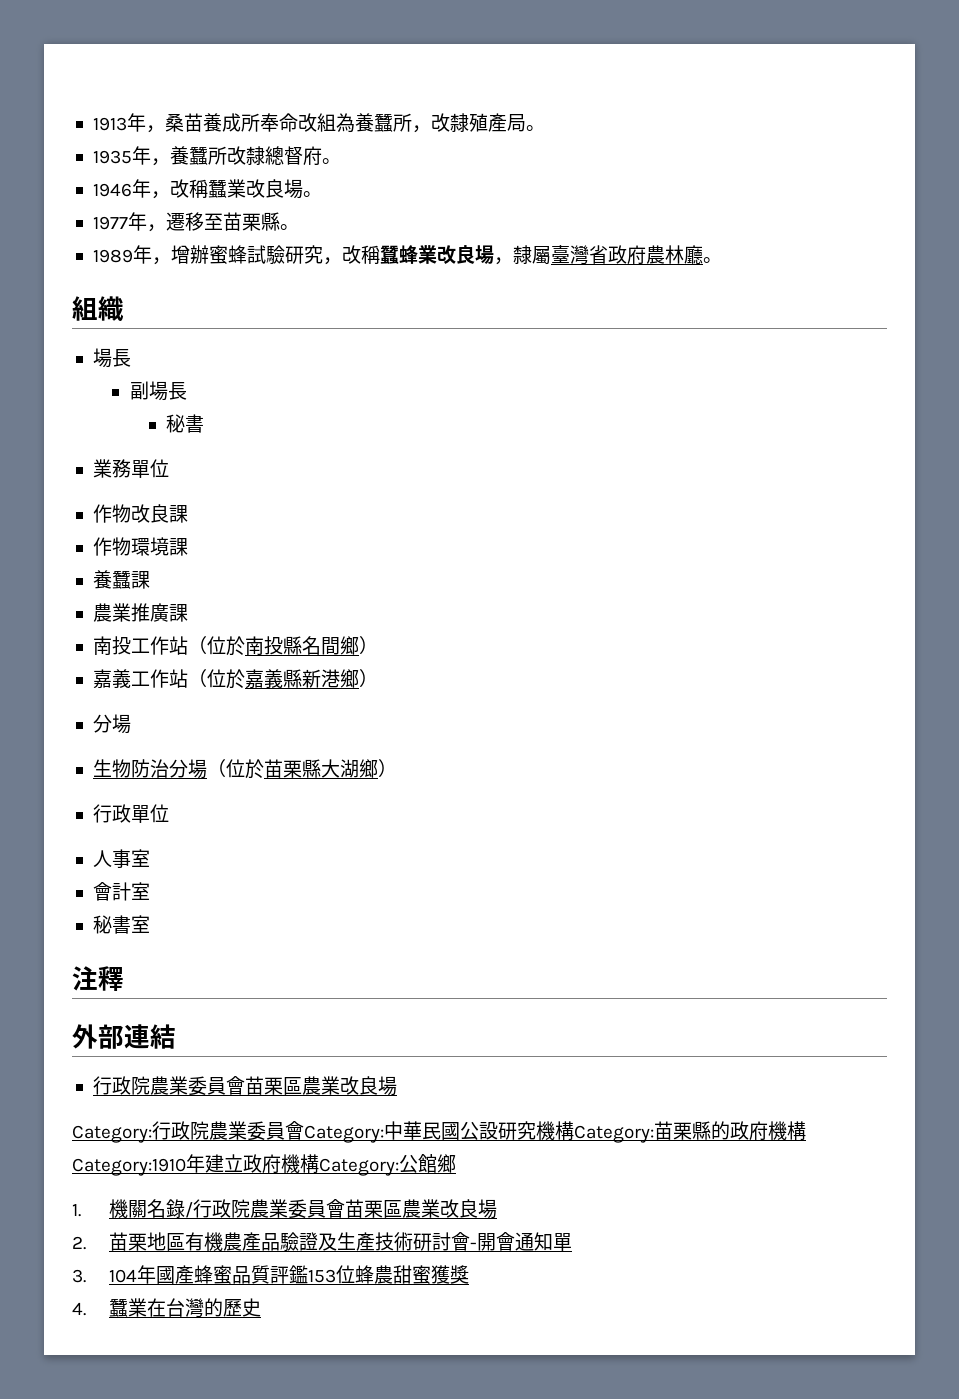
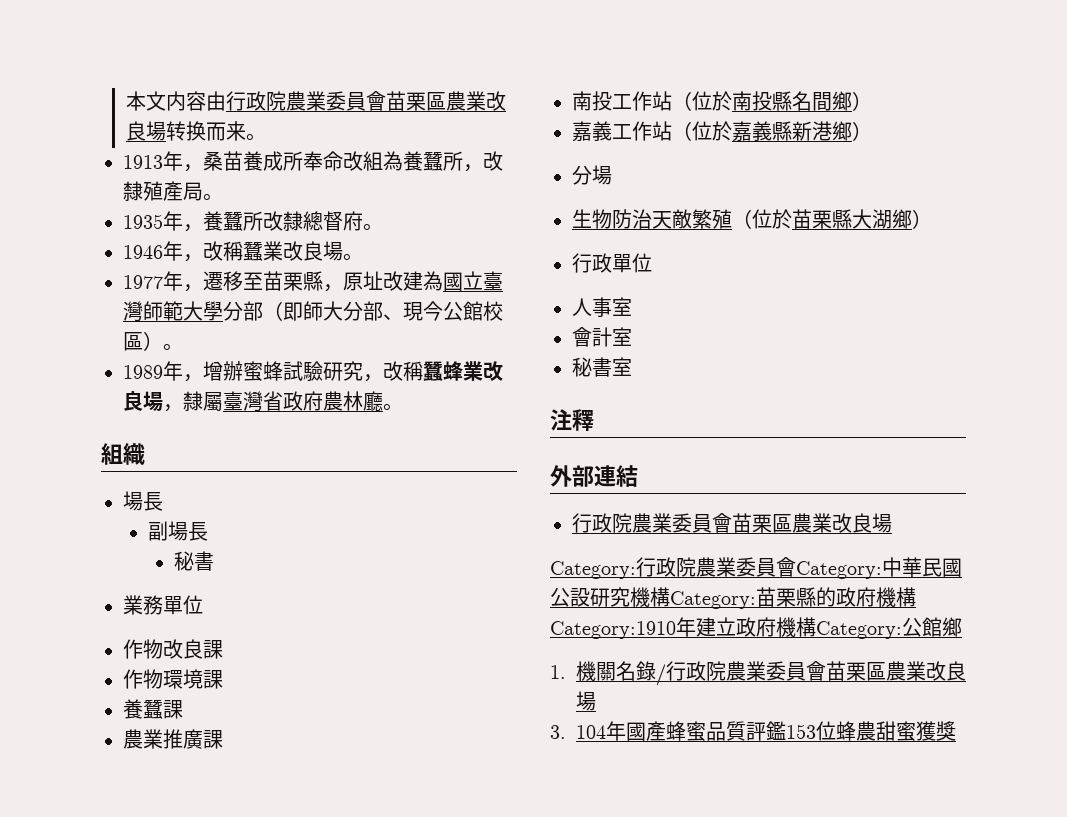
(92, 124) none -> [126,91,507,111] [126,121,267,141] 本文内容由行政院農業委員會苗栗區農業改良場转换而来。 //
(280, 221) none -> [323,271,503,292] [123,301,503,322] [123,331,163,351] ，原址改建為國立臺灣師範大學分部（即師大分部、現今公館校區）
[168,759,207,779] 分場 -> [652,209,732,229] 天敵繁殖
[72,1232,572,1252] // 2.苗栗地區有機農產品驗證及生產技術研討會-開會通知單 -> (596, 701) none
[72,1298,261,1318] // 4.蠶業在台灣的歷史 -> (956, 731) none

